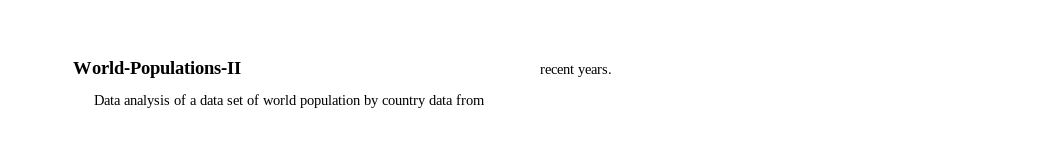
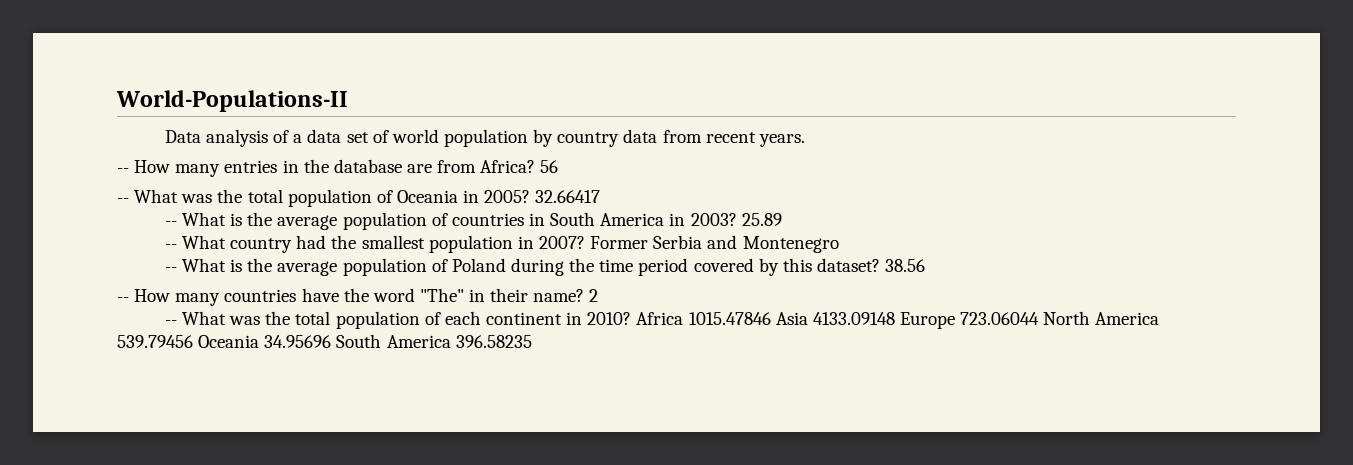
(612, 72) none -> [117,159,559,177] [117,189,601,207] [164,212,782,230] [164,235,839,253] [164,258,926,276] [117,288,599,306] [164,311,1160,329] [117,334,532,348] // -- How many entries in the database are from Africa? 56 // -- What was the total population of Oceania in 2005? 32.66417 // -- What is the average population of countries in South America in 2003? 25.89 // -- What country had the smallest population in 2007? Former Serbia and Montenegro // -- What is the average population of Poland during the time period covered by this dataset? 38.56 // -- How many countries have the word "The" in their name? 2 // -- What was the total population of each continent in 2010? Africa 1015.47846 Asia 4133.09148 Europe 723.06044 North America 539.79456 Oceania 34.95696 South America 396.58235

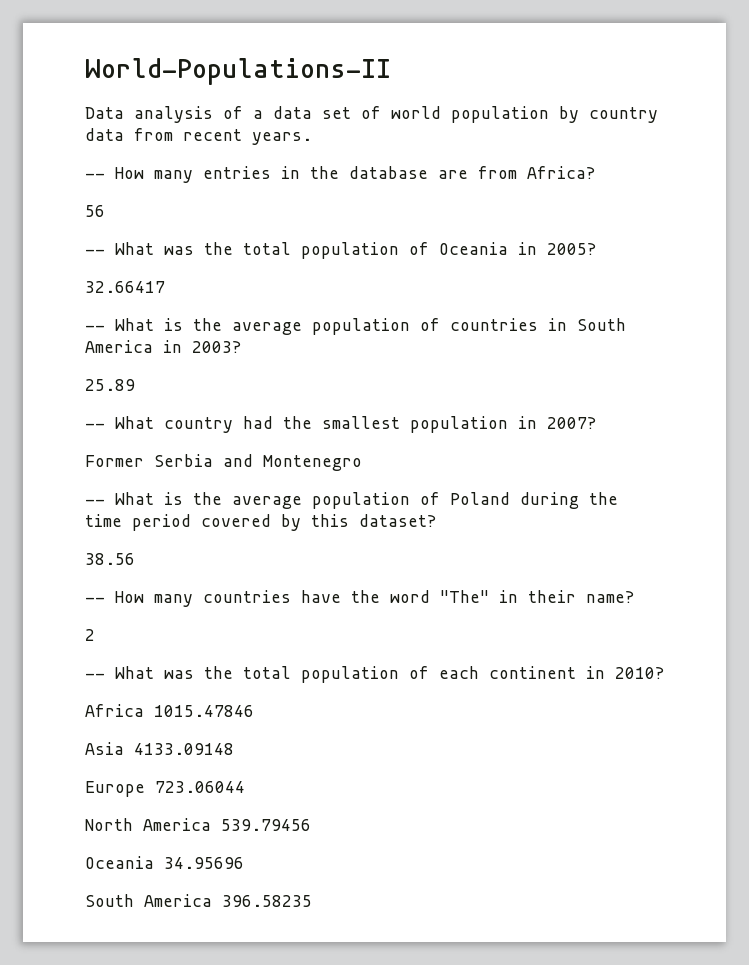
(536, 166) none -> (595, 172) //
(531, 196) none -> (596, 249) //
(737, 219) none -> (241, 347) //
(586, 242) none -> (596, 423) //
(880, 265) none -> (436, 520) //
(585, 295) none -> (634, 597) //
(632, 318) none -> (664, 673) //
(771, 318) none -> (254, 711) //
(895, 318) none -> (234, 749) //
(1040, 318) none -> (245, 787) //
(193, 341) none -> (311, 825) //
(332, 341) none -> (244, 863) //

